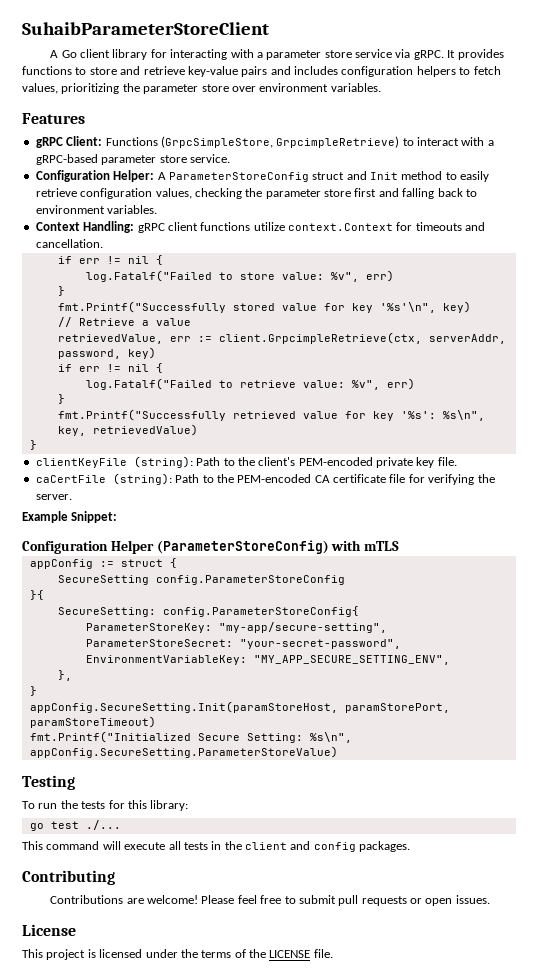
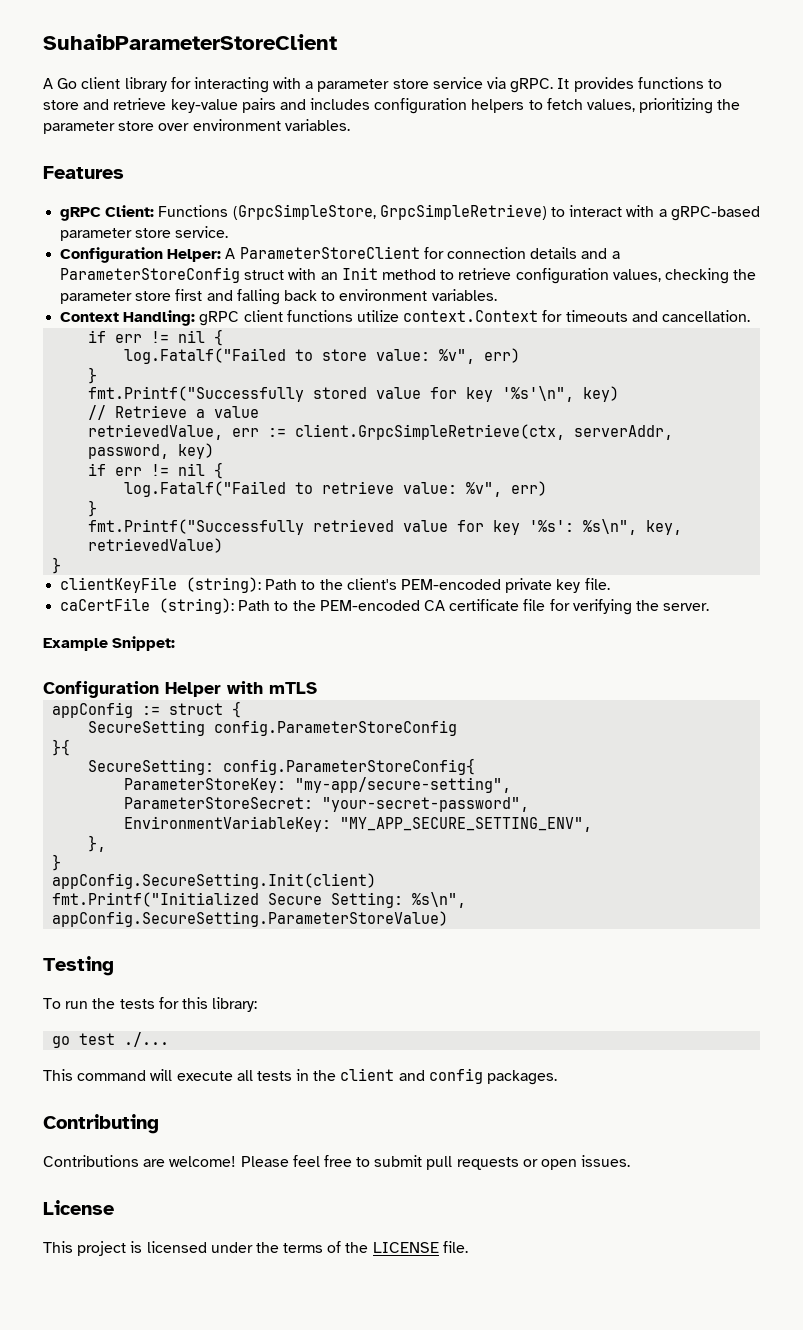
[276,136,400,148] GrpcimpleRetrieve) -> [379,204,547,220] GrpcSimpleRetrieve)
[168,171,367,182] ParameterStoreConfig struct and -> [239,246,620,259] [60,267,338,283] ParameterStoreClient for connection details and a ParameterStoreConfig struct with an
[460,171,490,182] easily -> (455, 275) none
[218,332,422,344] client.GrpcimpleRetrieve(ctx, -> [295,424,566,440] client.GrpcSimpleRetrieve(ctx,
[156,540,329,554] (ParameterStoreConfig) -> (221, 689) none
[29,701,450,713] [29,716,156,728] appConfig.SecureSetting.Init(paramStoreHost, paramStorePort, paramStoreTimeout) -> [52,873,377,889] appConfig.SecureSetting.Init(client)

